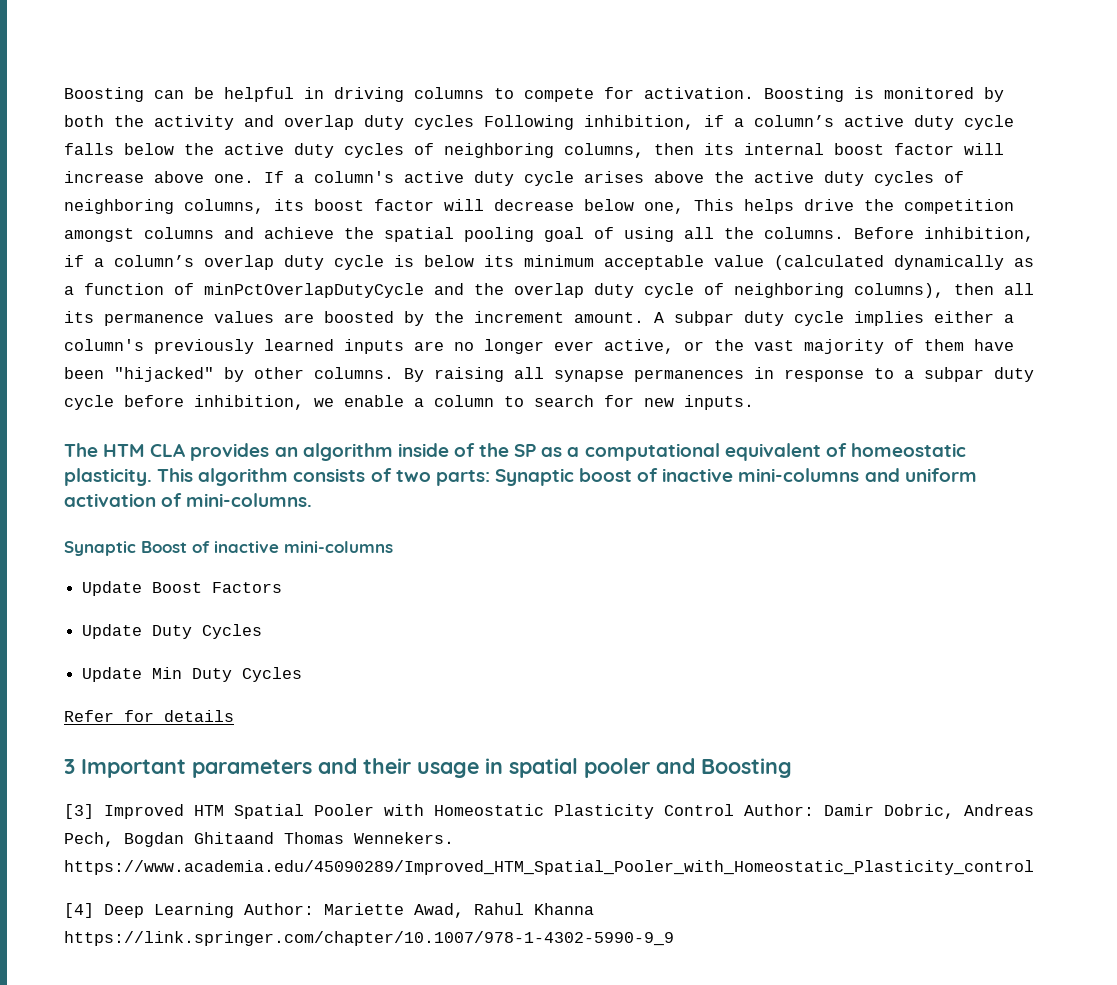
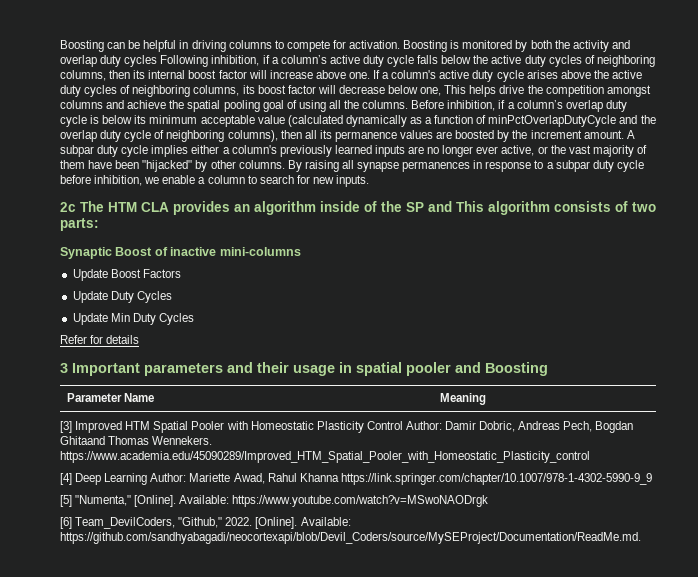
(754, 402) none -> [60,202,76,212] 2c
[541,443,966,461] [64,468,152,486] as a computational equivalent of homeostatic plasticity. -> [428,201,452,212] and
[494,468,977,486] [64,493,313,507] Synaptic boost of inactive mini-columns and uniform activation of mini-columns. -> (99, 224) none
(792, 768) none -> [67,393,155,402] [440,393,487,405] // Parameter Name | Meaning
(674, 938) none -> [60,495,489,507] [60,517,351,529] [60,532,641,544] // [5] "Numenta," [Online]. Available: https://www.youtube.com/watch?v=MSwoNAODrgk // [6] Team_DevilCoders, "Github," 2022. [Online]. Available: https://github.com/sandhyabagadi/neocortexapi/blob/Devil_Coders/source/MySEProject/Documentation/ReadMe.md.

